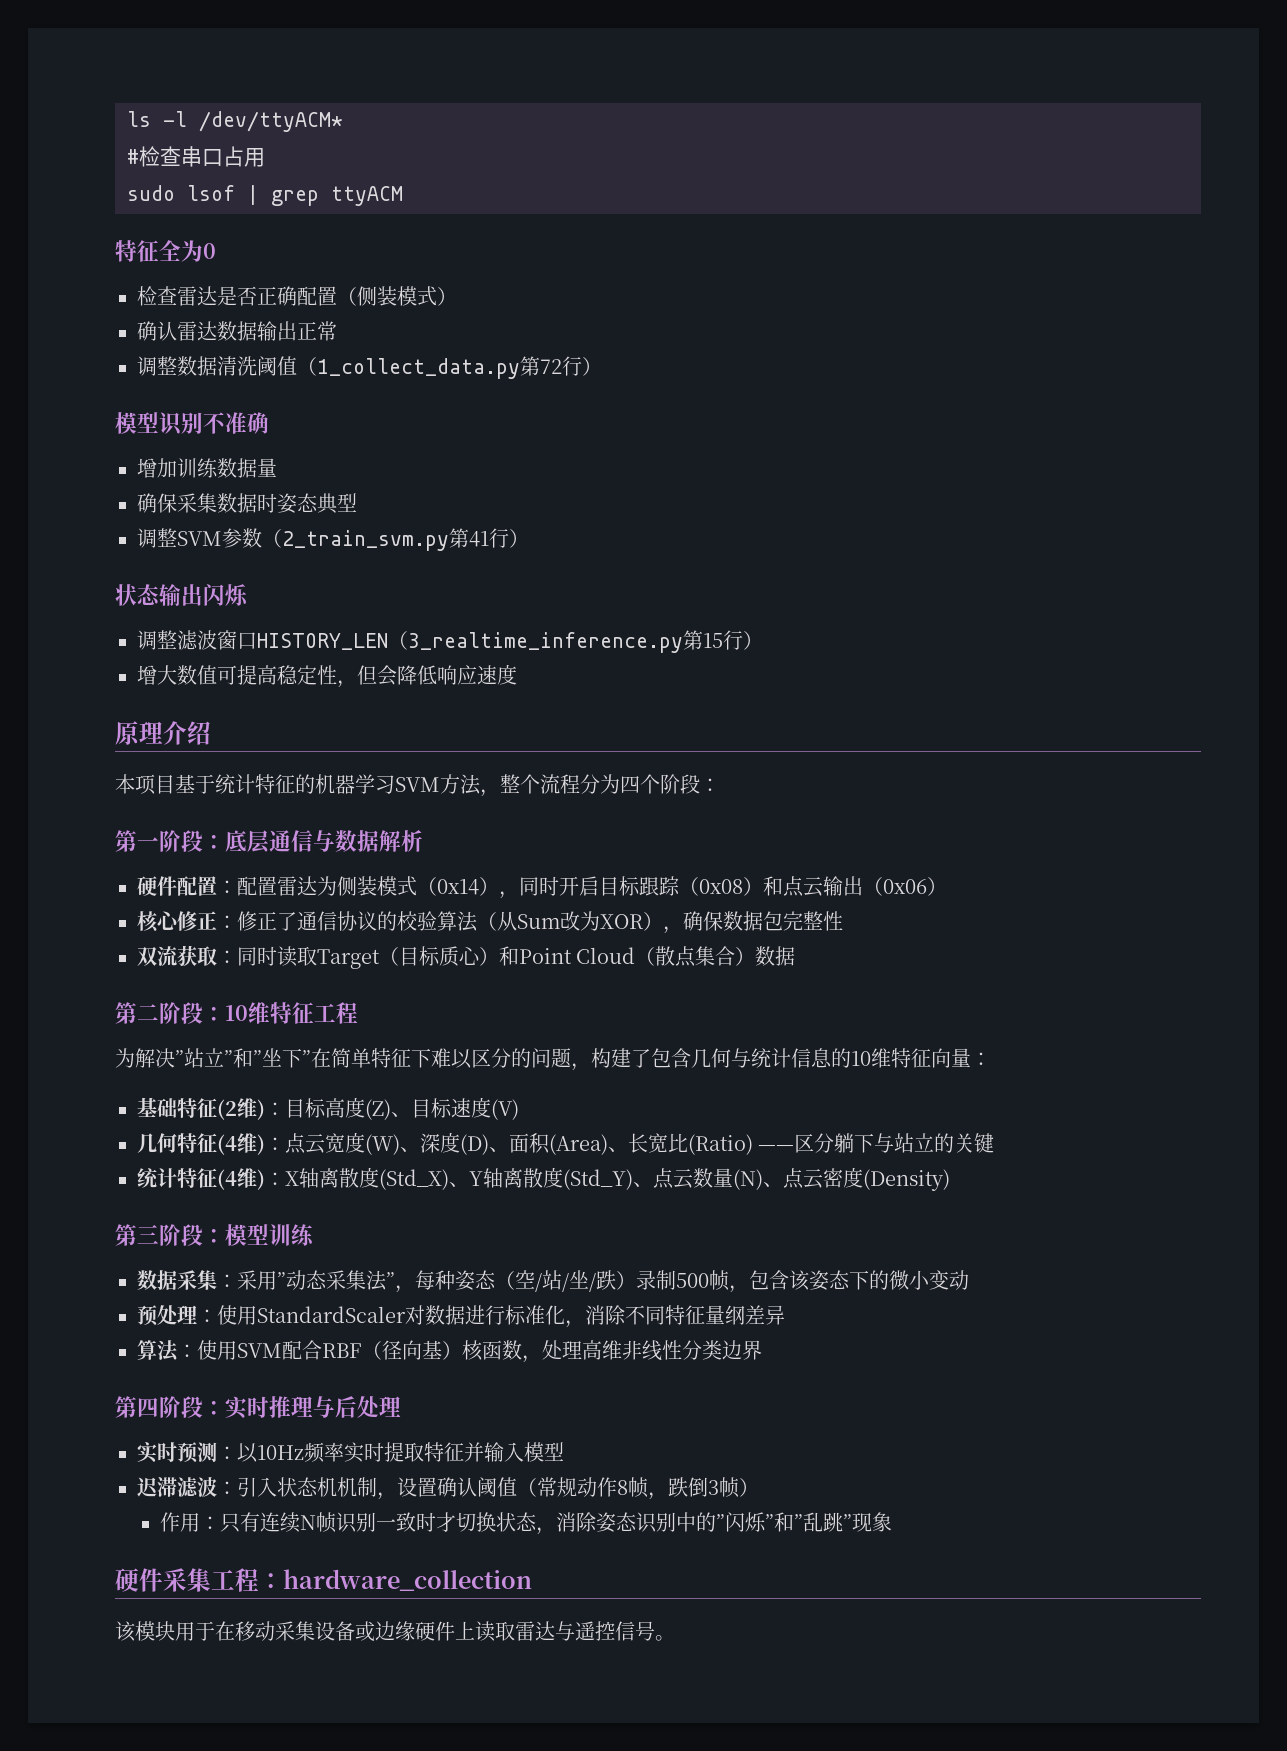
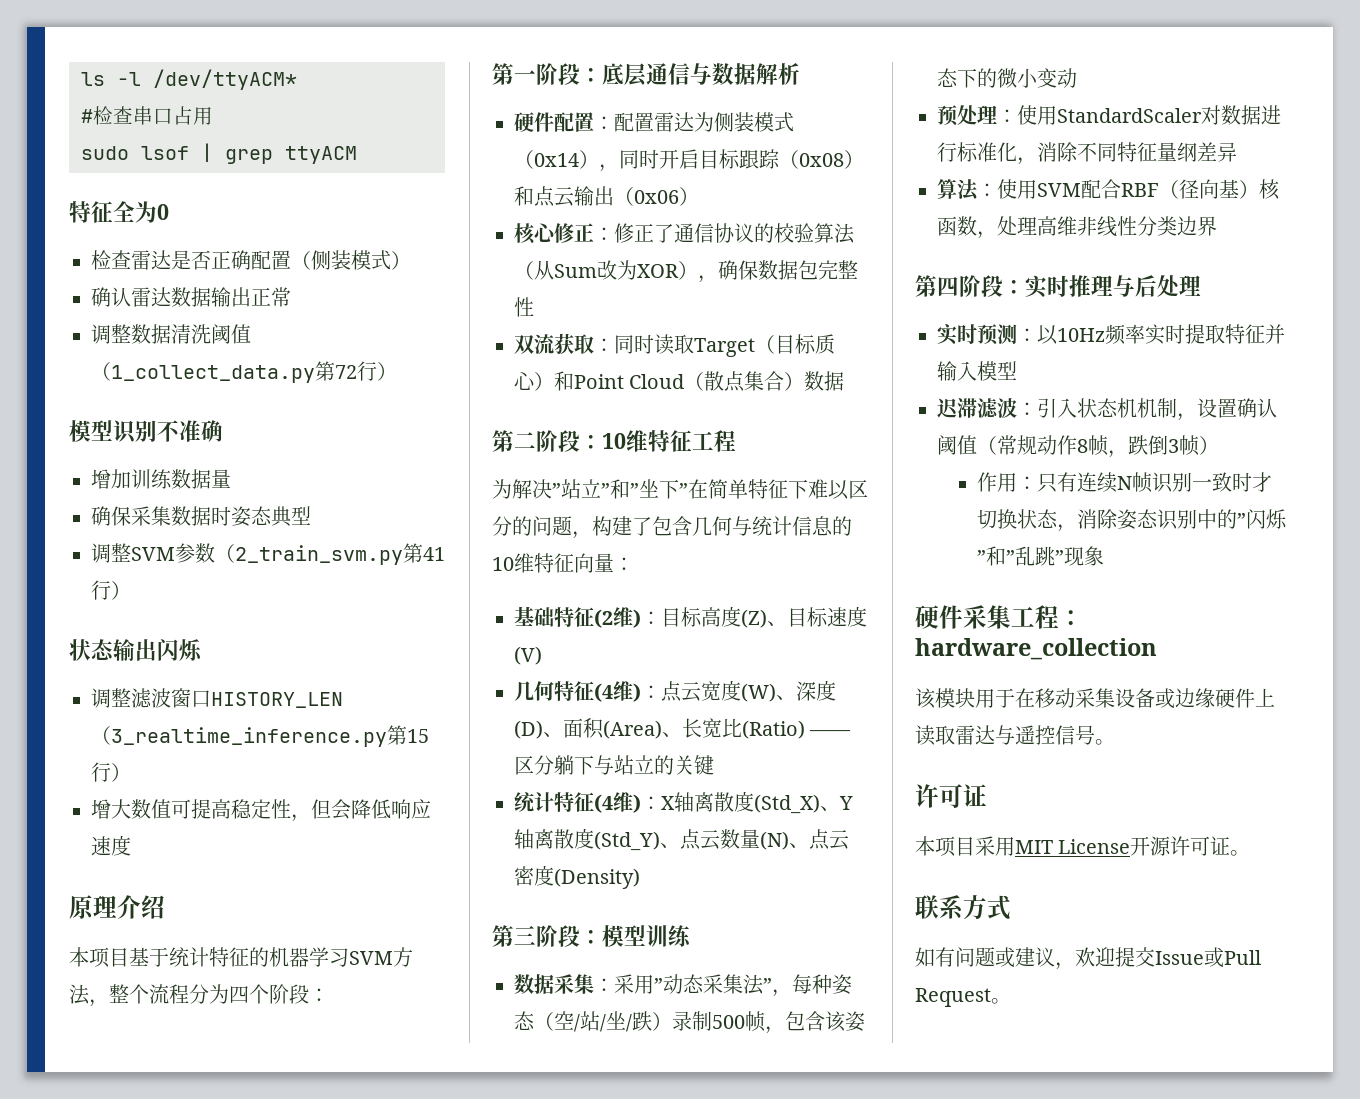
(675, 1638) none -> [915,784,987,808] [915,836,1251,857] [915,895,1011,920] [915,947,1261,970] [915,988,1011,1007] // 许可证 // 本项目采用MIT License开源许可证。 // 联系方式 // 如有问题或建议，欢迎提交Issue或Pull Request。

